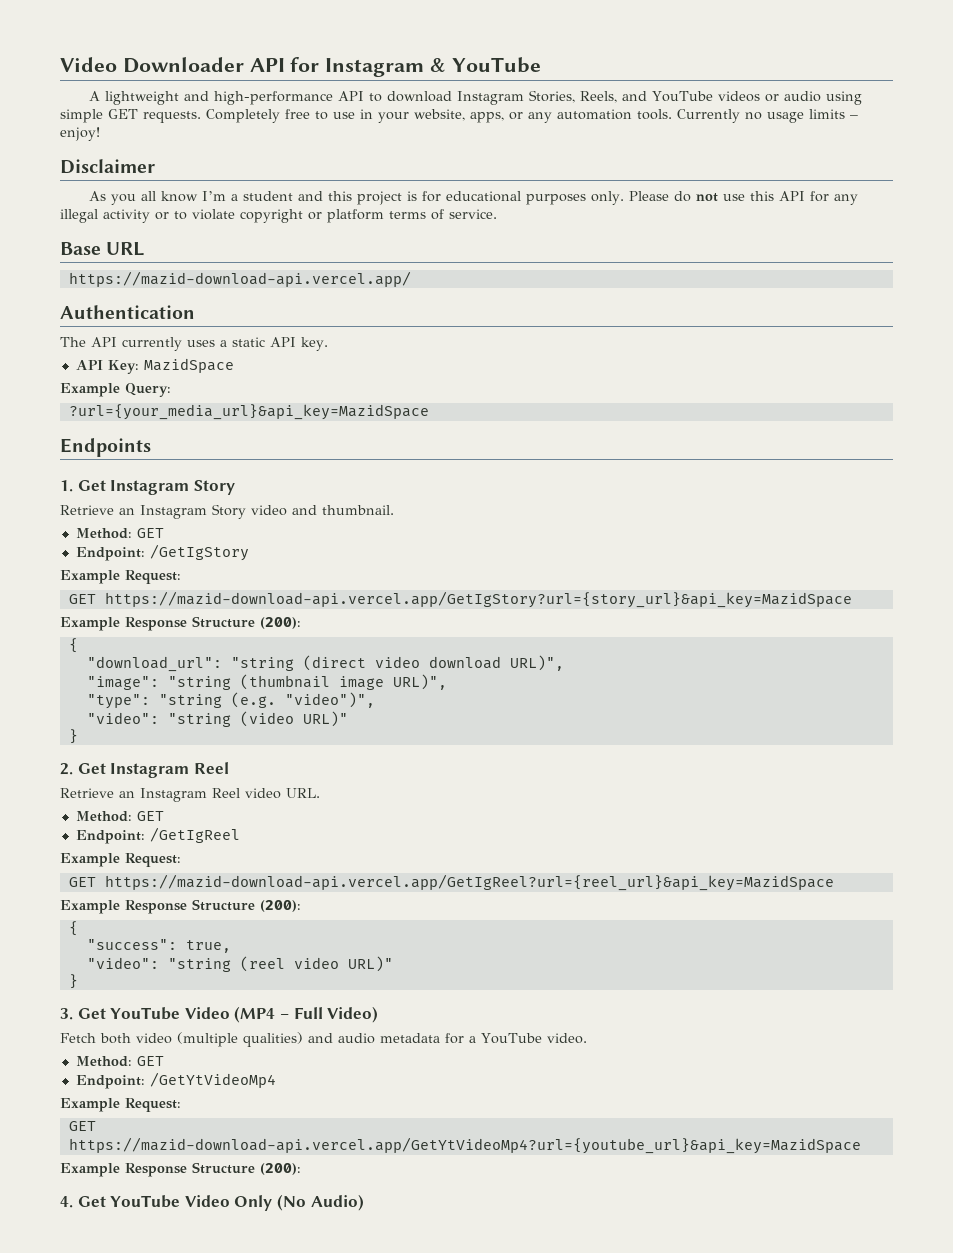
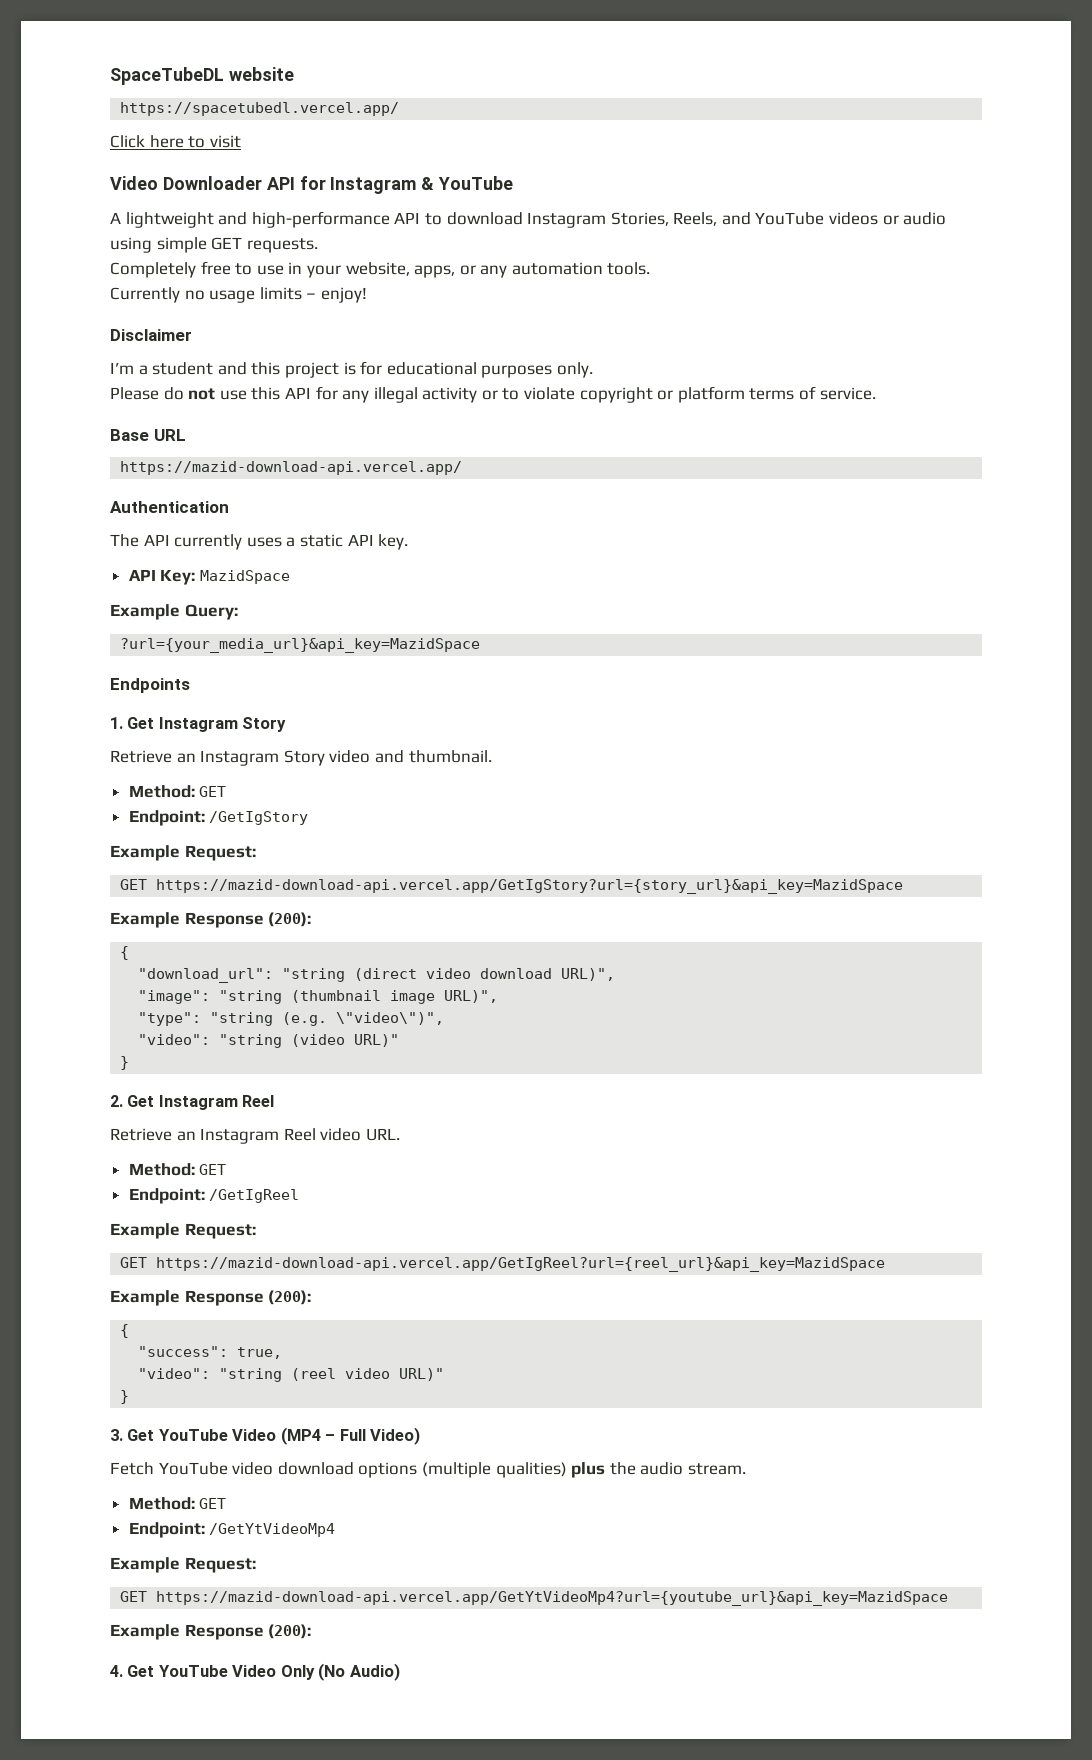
(60, 64) none -> [110,67,294,85] [120,102,400,116] [110,135,241,148] SpaceTubeDL website // https://spacetubedl.vercel.app/ // Click here to visit //
(201, 117) none -> (318, 245) //
(672, 114) none -> (651, 268) //
[89,191,199,205] As you all know -> (192, 335) none
(625, 198) none -> (593, 370) //
[192,616,255,628] Structure -> (264, 920) none
[284,692,375,708] "video")", -> [336,1012,445,1025] \"video\")",
[192,899,255,911] Structure -> (264, 1298) none
[100,1032,587,1047] both video (multiple qualities) and audio metadata for a YouTube video. -> [158,1462,746,1478] YouTube video download options (multiple qualities) plus the audio stream.
[192,1162,255,1174] Structure -> (264, 1632) none

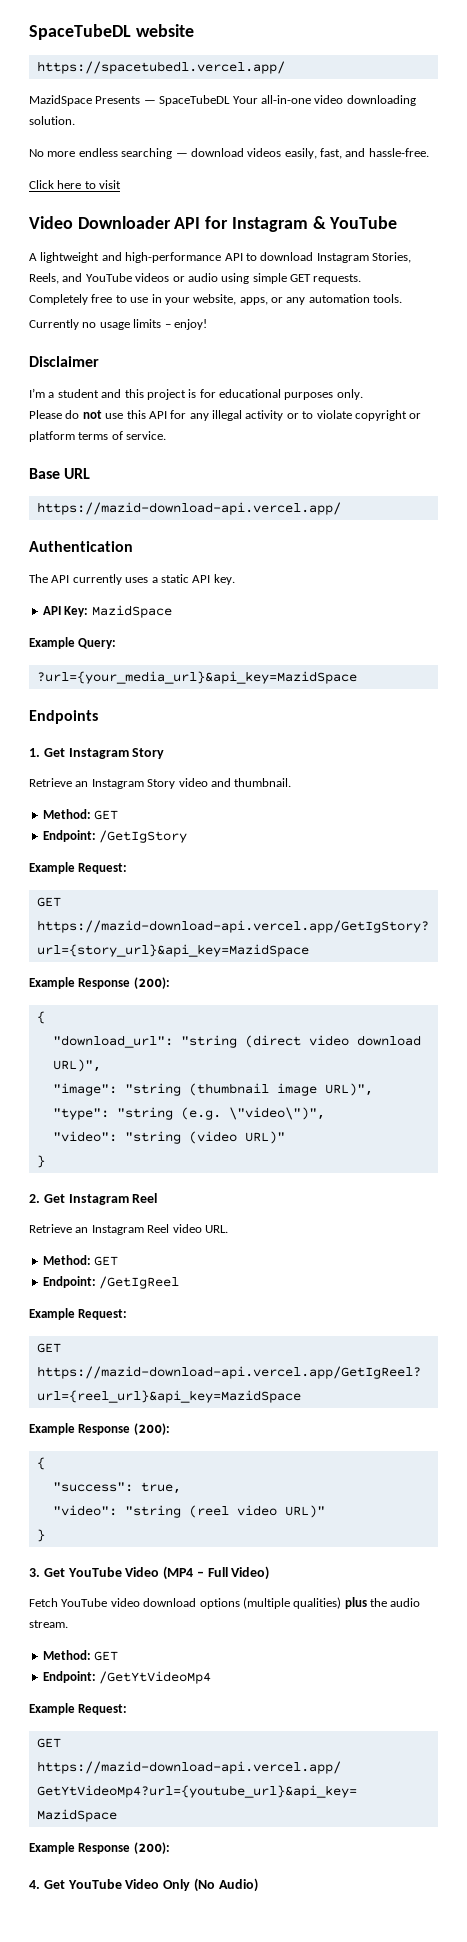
(400, 109) none -> [29,95,416,106] [29,116,75,125] [29,148,429,159] // MazidSpace Presents — SpaceTubeDL Your all-in-one video downloading solution. // No more endless searching — download videos easily, fast, and hassle-free.

